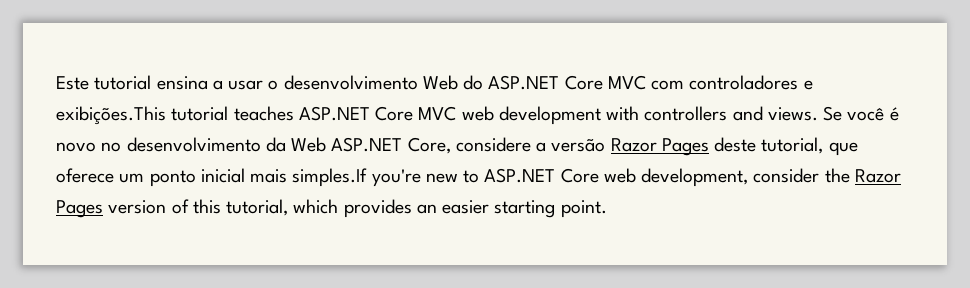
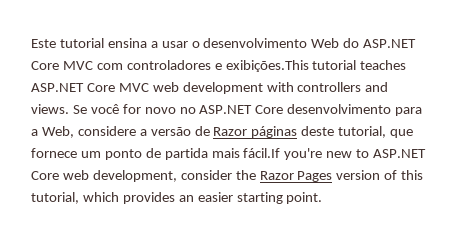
[889,107,899,121] é -> [122,104,141,114] for
[126,137,709,156] desenvolvimento da Web ASP.NET Core, considere a versão Razor Pages -> [199,104,423,116] [31,126,298,138] ASP.NET Core desenvolvimento para a Web, considere a versão de Razor páginas
[56,168,114,183] oferece -> [31,148,77,158] fornece
[200,168,368,187] inicial mais simples.If -> [145,148,281,160] de partida mais fácil.If

